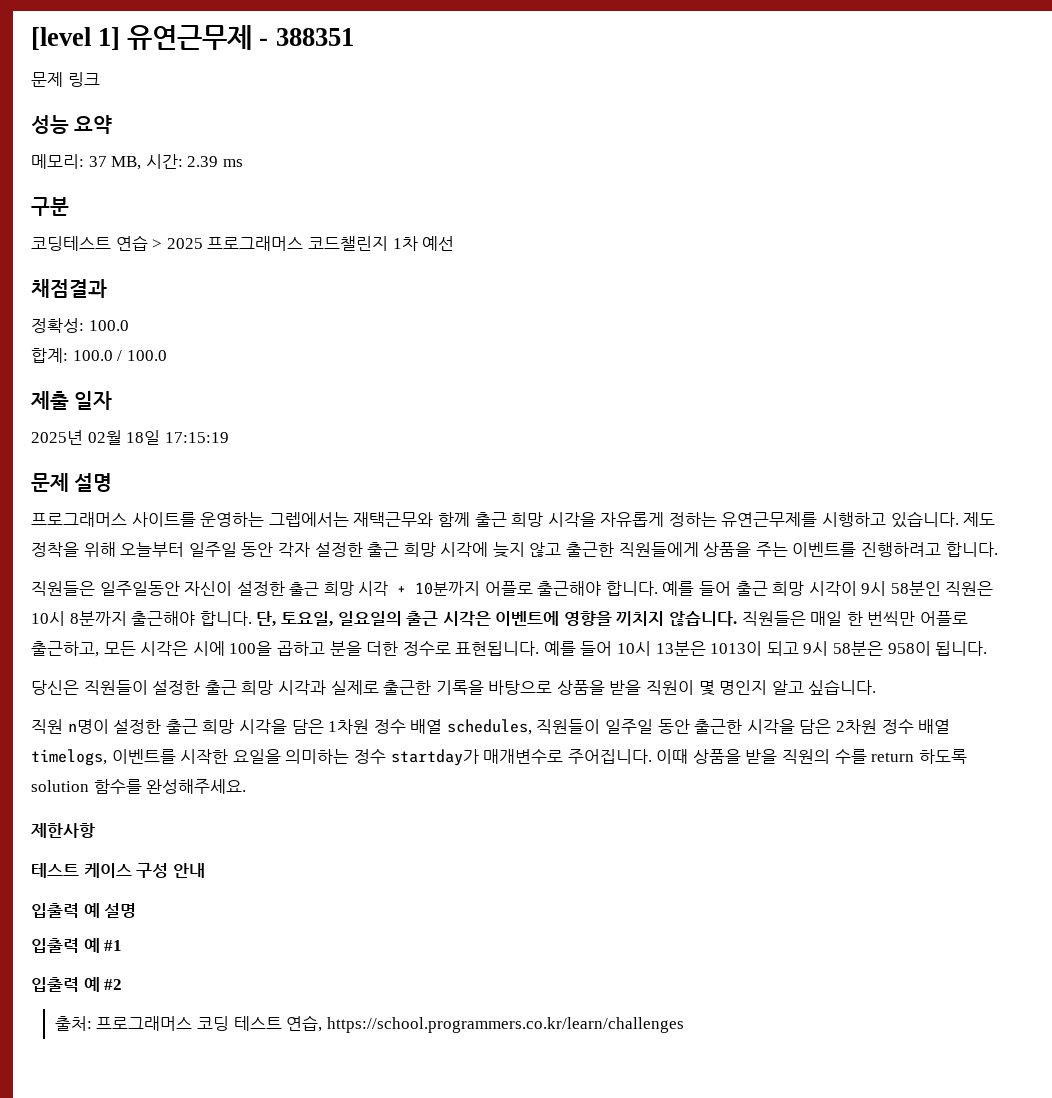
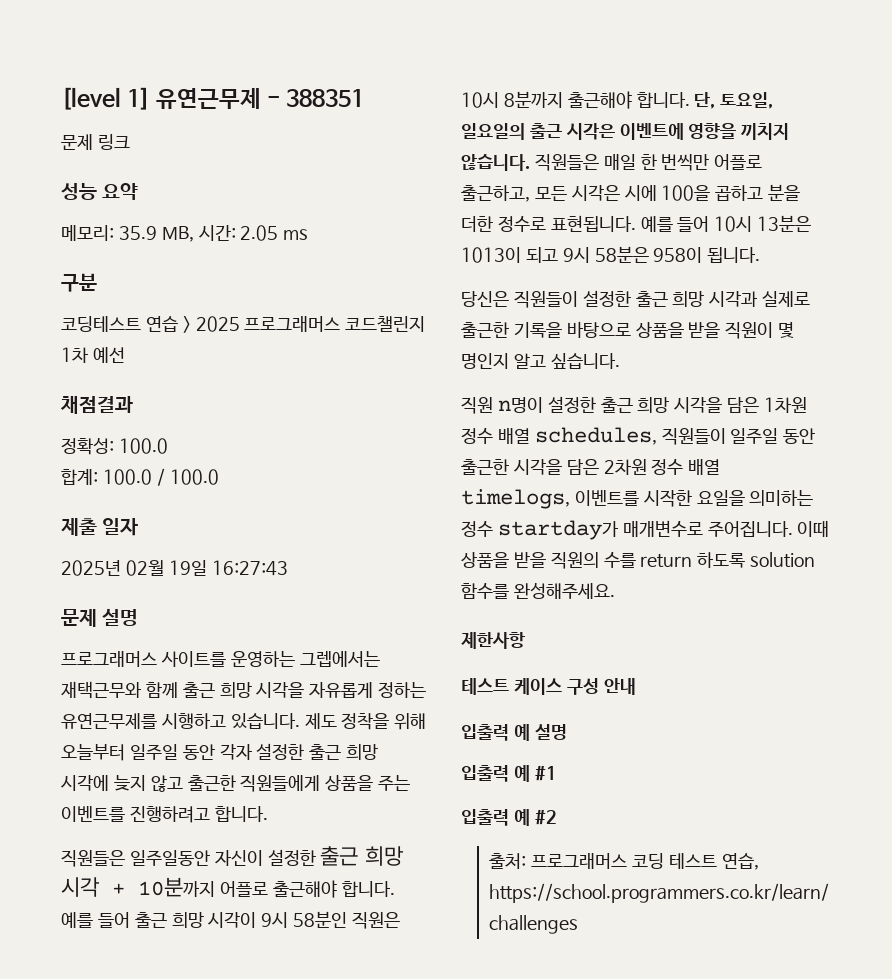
[88,156,107,167] 37 -> [118,226,157,240] 35.9
[187,156,219,167] 2.39 -> [240,225,279,241] 2.05
[126,430,229,445] 18일 17:15:19 -> [168,560,288,576] 19일 16:27:43

